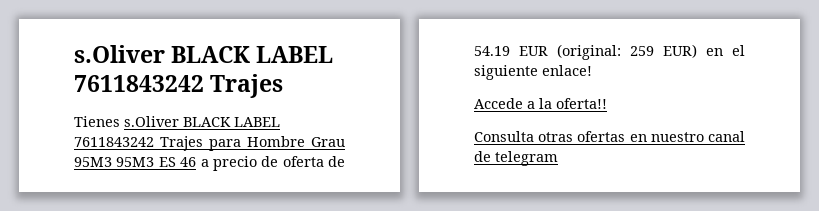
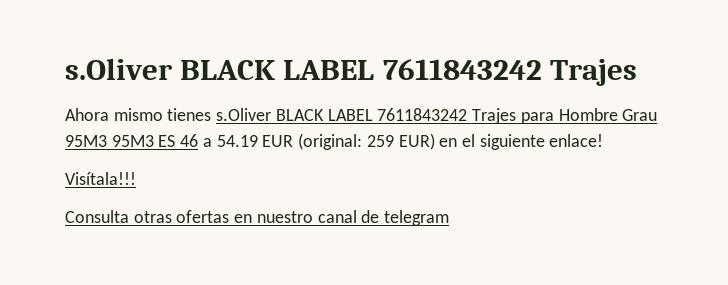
[74,116,120,127] Tienes -> [65,108,212,121] Ahora mismo tienes
[212,156,345,171] precio de oferta de -> (212, 142) none
[474,98,607,109] Accede a la oferta!! -> [65,172,136,185] Visítala!!!

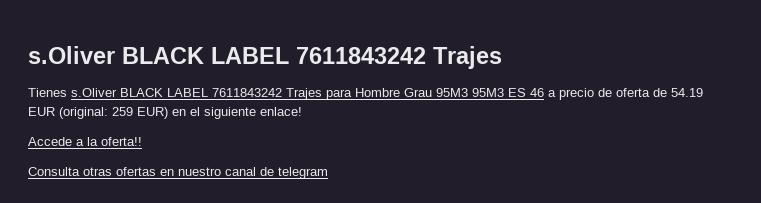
[65,108,212,121] Ahora mismo tienes -> [28,88,67,97] Tienes
(212, 142) none -> [559,88,667,100] precio de oferta de
[65,172,136,185] Visítala!!! -> [28,137,142,146] Accede a la oferta!!

